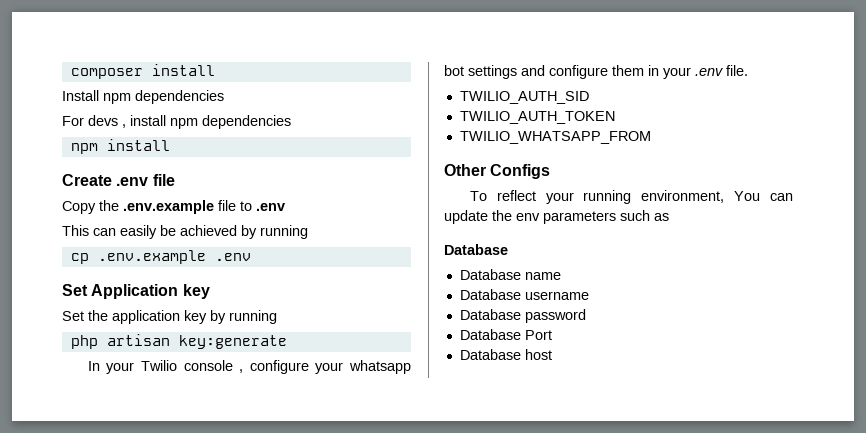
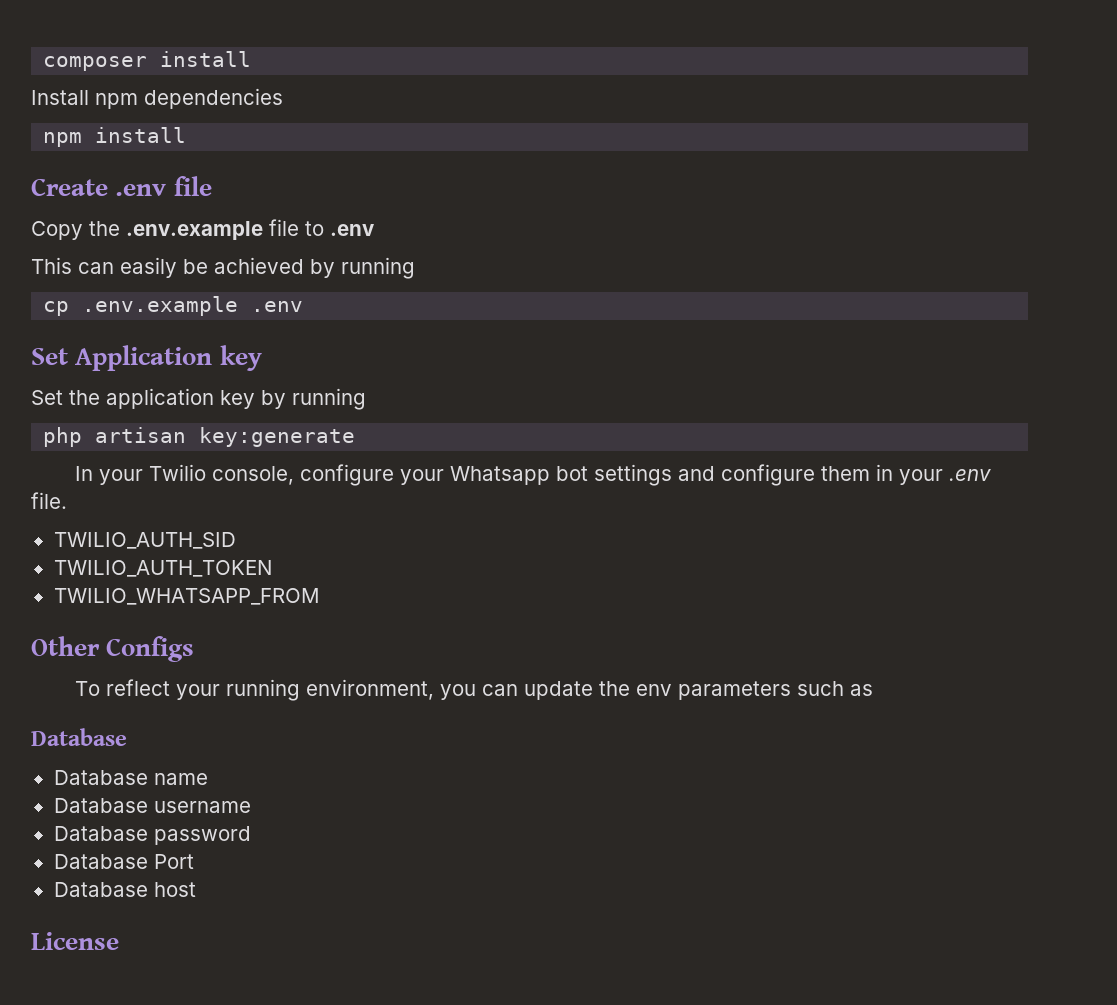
[62,115,291,129] // For devs , install npm dependencies -> (283, 98) none
[183,360,244,373] console , -> [212,466,295,485] console,
[349,360,411,374] whatsapp -> [450,466,551,485] Whatsapp
[734,191,761,201] You -> [440,684,477,700] you
(552, 354) none -> [31,932,119,950] // License

